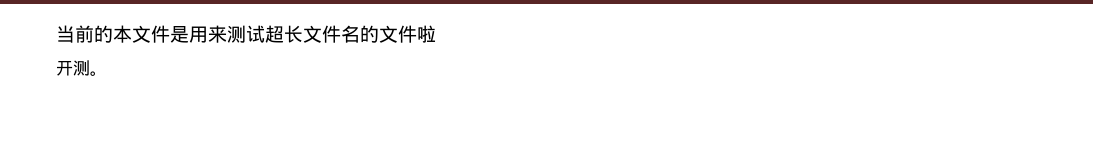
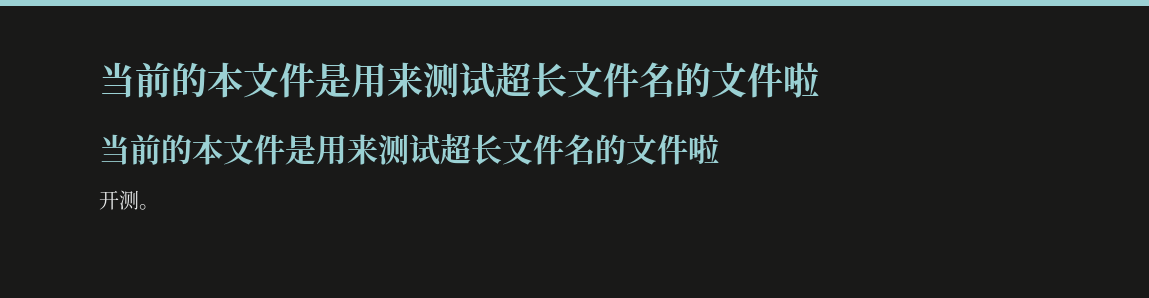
(436, 34) none -> [99,133,719,166] // 当前的本文件是用来测试超长文件名的文件啦

